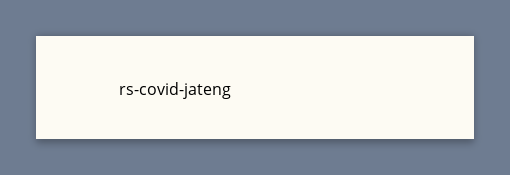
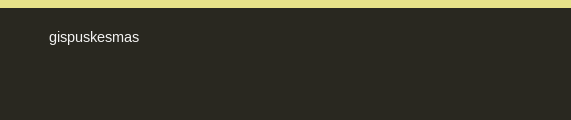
[119,82,231,99] rs-covid-jateng -> [49,31,139,45] gispuskesmas

